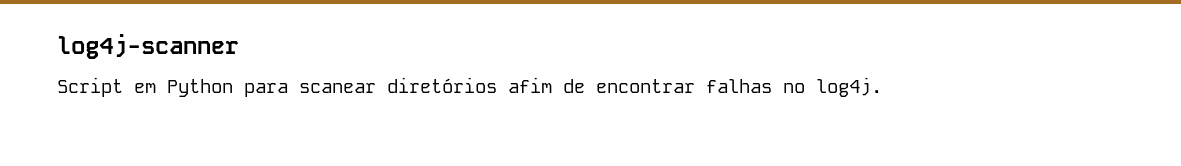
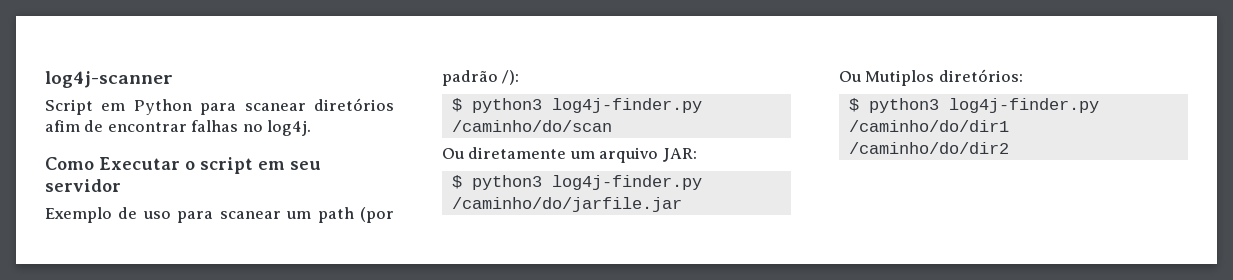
(882, 87) none -> [45,157,321,174] [45,179,121,192] [45,207,394,223] [442,70,520,86] [451,98,702,113] [451,120,612,132] [442,147,697,163] [451,175,702,190] [451,197,682,212] [839,69,1023,86] [848,98,1099,113] [848,120,1009,132] [848,142,1009,154] // Como Executar o script em seu servidor // Exemplo de uso para scanear um path (por padrão /): // $ python3 log4j-finder.py /caminho/do/scan // Ou diretamente um arquivo JAR: // $ python3 log4j-finder.py /caminho/do/jarfile.jar // Ou Mutiplos diretórios: // $ python3 log4j-finder.py /caminho/do/dir1 /caminho/do/dir2

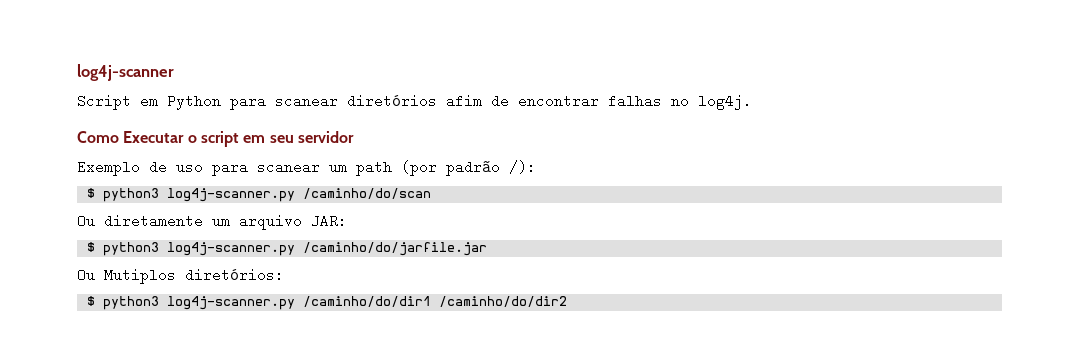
[551,98,702,113] log4j-finder.py -> [166,188,295,202] log4j-scanner.py
[551,175,702,190] log4j-finder.py -> [166,242,295,256] log4j-scanner.py
[948,98,1099,113] log4j-finder.py -> [166,296,295,310] log4j-scanner.py

